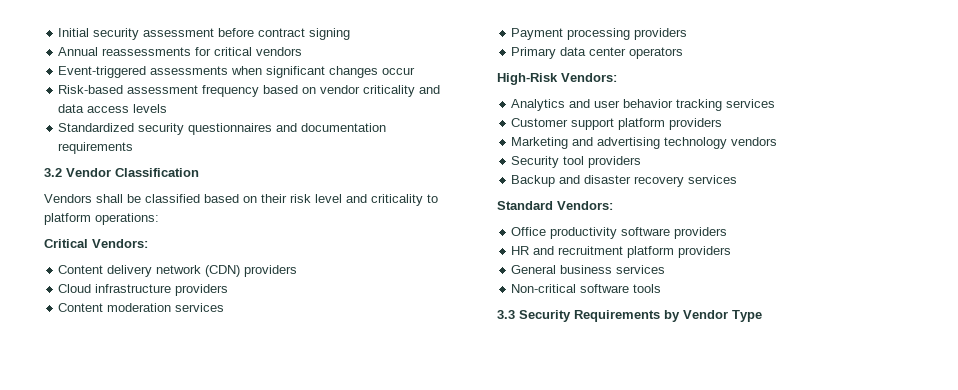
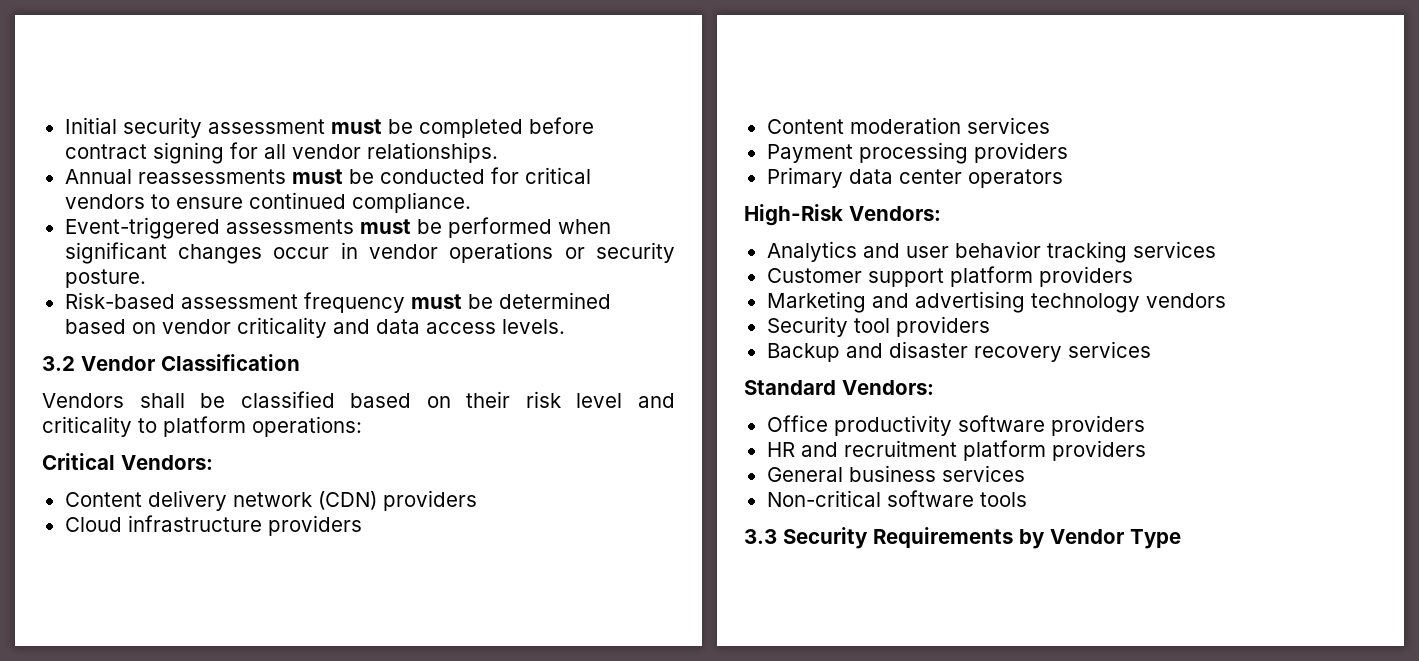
(215, 32) none -> [330,119,523,138] must be completed
(351, 34) none -> [229,142,498,163] for all vendor relationships.
(192, 51) none -> [291,169,485,184] must be conducted
(303, 51) none -> [150,192,471,213] to ensure continued compliance.
(229, 70) none -> [359,217,552,238] must be performed
(416, 71) none -> [340,242,676,263] [64,269,146,288] in vendor operations or security posture.
(260, 91) none -> [410,292,611,309] must be determined
[133,104,168,113] [58,123,387,135] [58,142,134,154] levels // Standardized security questionnaires and documentation requirements -> [501,319,565,334] levels.

